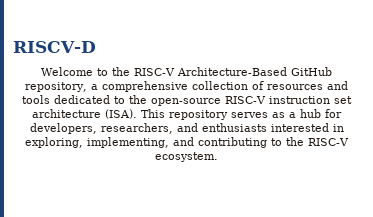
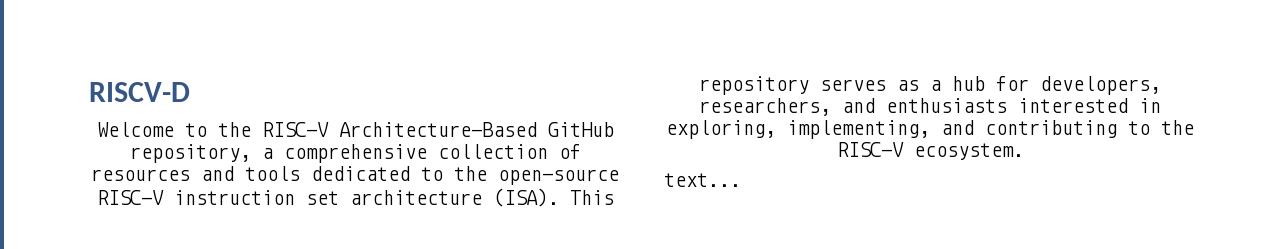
(218, 157) none -> [664,173,741,187] // text...

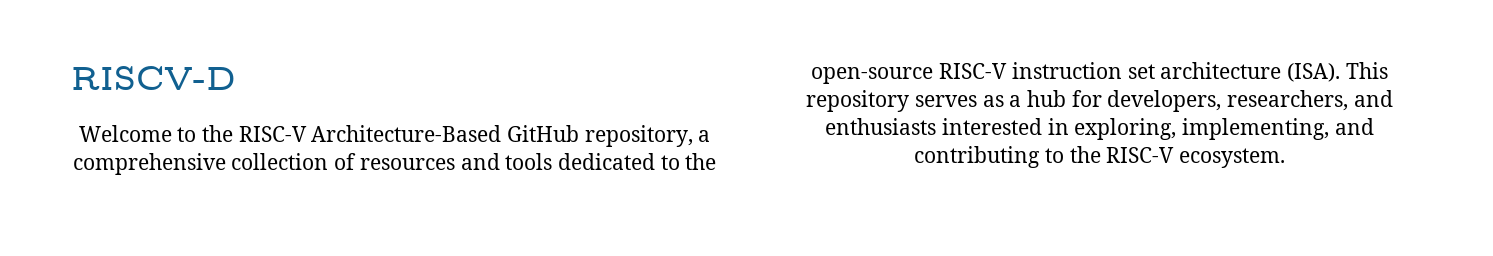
[664,173,741,187] // text... -> (1285, 158) none

